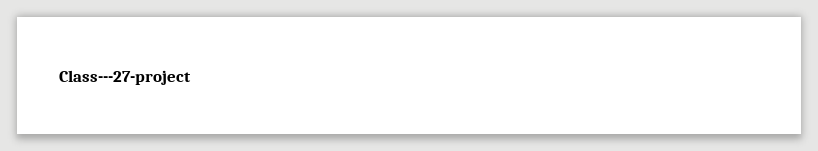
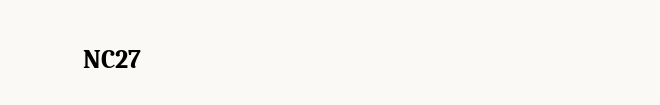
[59,70,191,85] Class---27-project -> [83,50,141,68] NC27

